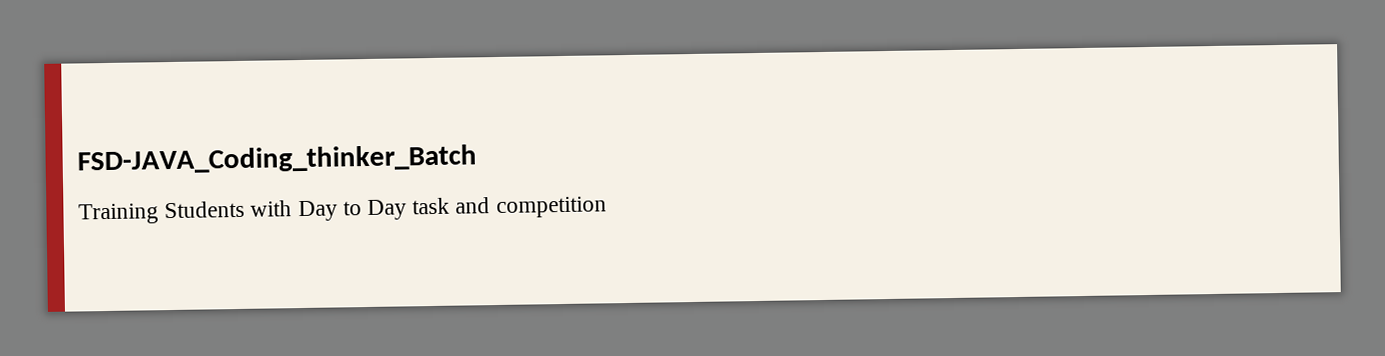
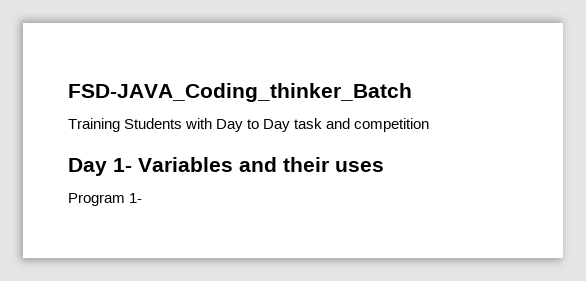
(607, 207) none -> [68,157,384,176] [68,193,143,206] // Day 1- Variables and their uses // Program 1-

